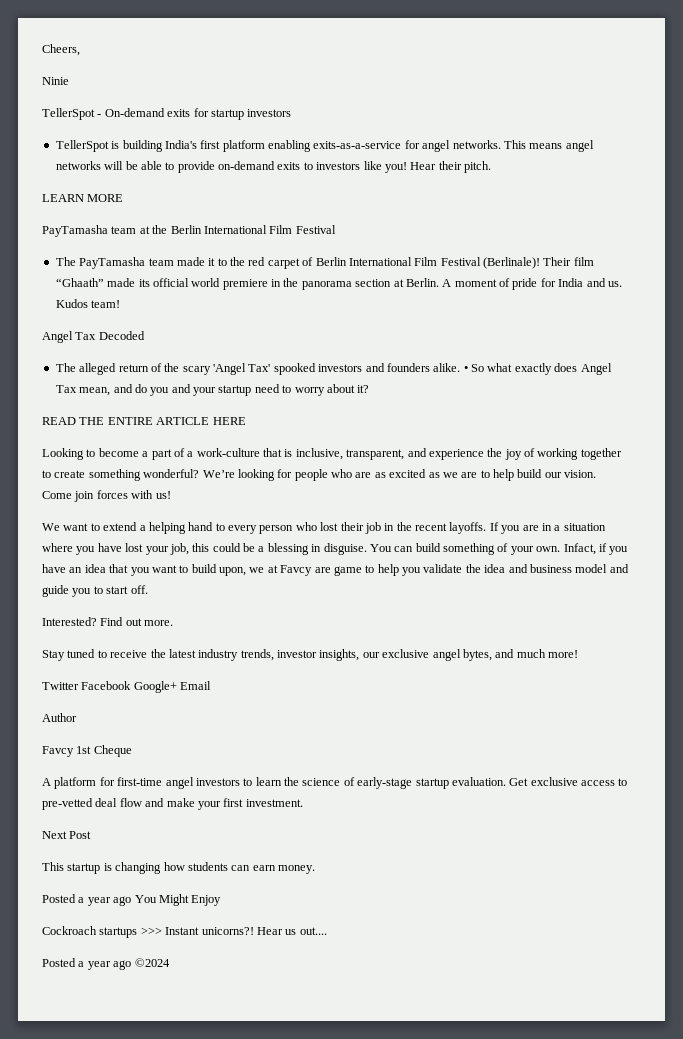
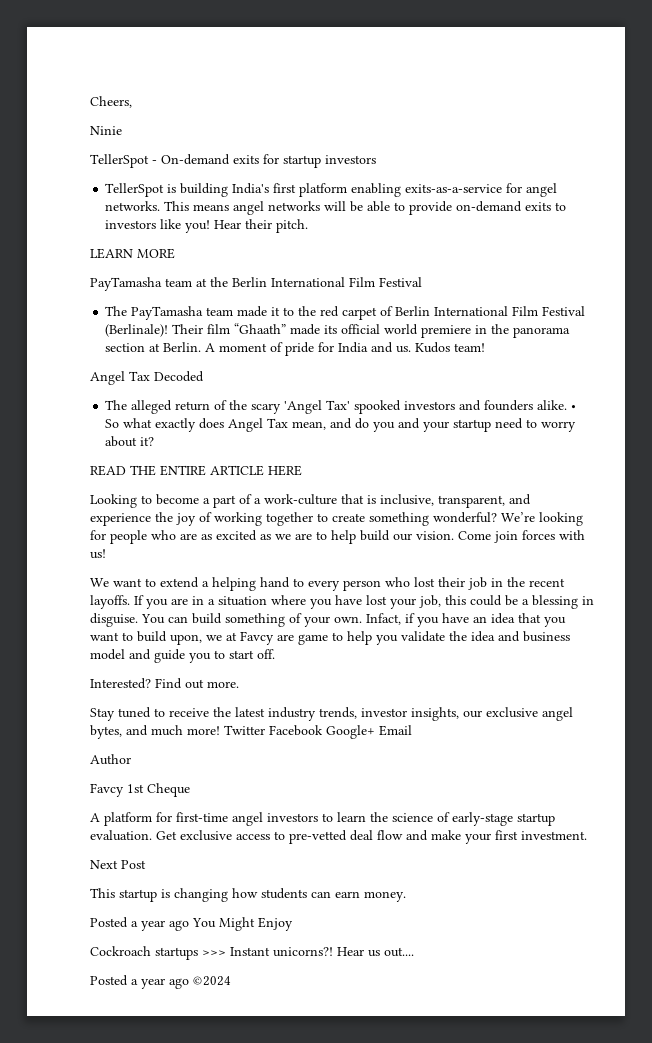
(578, 654) // -> (220, 730) none

